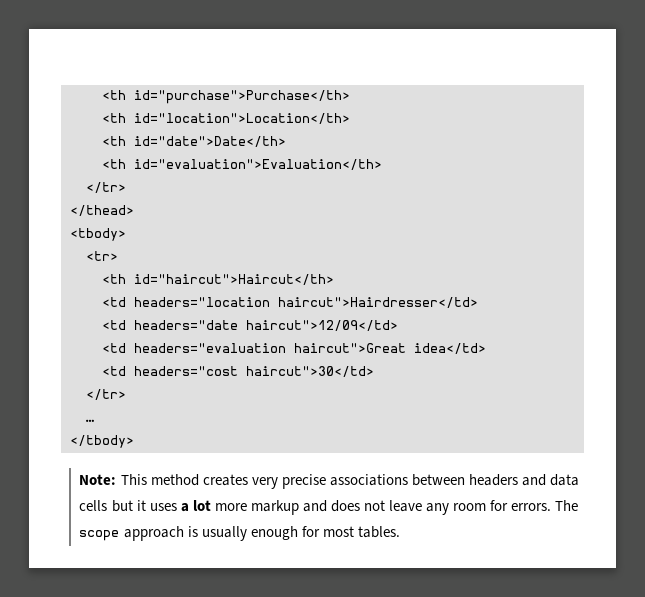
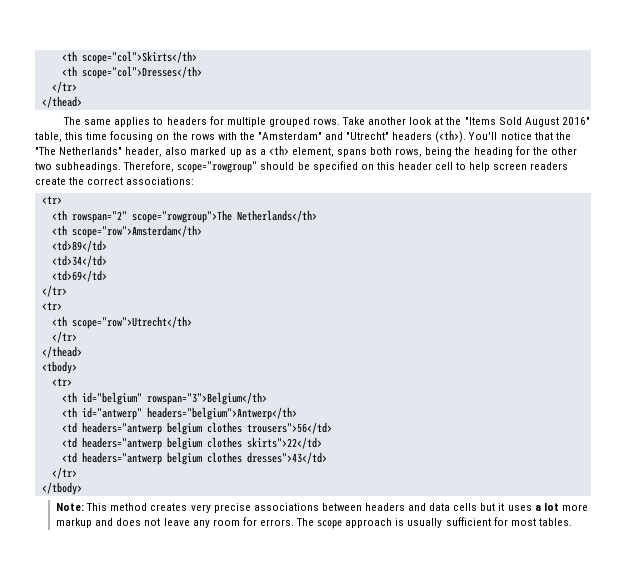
[102,90,350,104] [102,113,350,124] [102,136,286,147] [102,159,382,170] <th id="purchase">Purchase</th> // <th id="location">Location</th> // <th id="date">Date</th> // <th id="evaluation">Evaluation</th> -> [61,51,197,64] [61,66,202,79] [51,81,77,93] [41,96,82,108] [63,116,590,127] [35,130,571,143] [35,145,577,157] [35,161,569,173] [35,177,195,185] [41,196,62,204] [51,210,317,223] [51,225,202,238] [51,240,107,252] [51,255,107,267] [51,270,107,282] [41,285,67,297] [41,302,62,310] [51,316,192,329] <th scope="col">Skirts</th> // <th scope="col">Dresses</th> // </tr> // </thead> // The same applies to headers for multiple grouped rows. Take another look at the "Items Sold August 2016" table, this time focusing on the rows with the "Amsterdam" and "Utrecht" headers (<th>). You'll notice that the "The Netherlands" header, also marked up as a <th> element, spans both rows, being the heading for the other two subheadings. Therefore, scope="rowgroup" should be specified on this header cell to help screen readers create the correct associations: // <tr> // <th rowspan="2" scope="rowgroup">The Netherlands</th> // <th scope="row">Amsterdam</th> // <td>89</td> // <td>34</td> // <td>69</td> // </tr> // <tr> // <th scope="row">Utrecht</th>
[134,274,334,285] [102,297,478,308] [102,320,398,331] [102,343,486,354] [102,366,374,377] [86,389,126,400] [86,419,95,422] id="haircut">Haircut</th> // <td headers="location haircut">Hairdresser</td> // <td headers="date haircut">12/09</td> // <td headers="evaluation haircut">Great idea</td> // <td headers="cost haircut">30</td> // </tr> // … -> [81,392,267,405] [61,407,297,420] [61,422,332,435] [61,437,322,450] [61,452,327,465] [51,467,77,479] id="belgium" rowspan="3">Belgium</th> // <th id="antwerp" headers="belgium">Antwerp</th> // <td headers="antwerp belgium clothes trousers">56</td> // <td headers="antwerp belgium clothes skirts">22</td> // <td headers="antwerp belgium clothes dresses">43</td> // </tr>
[250,526,298,540] enough -> [445,517,491,526] sufficient

